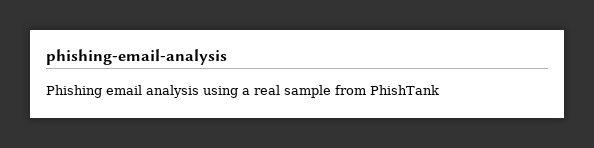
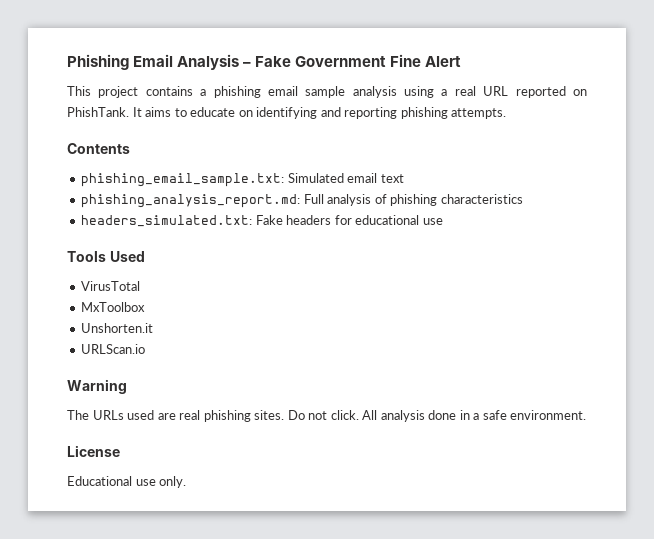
[46,49,227,65] [46,85,439,98] phishing-email-analysis // Phishing email analysis using a real sample from PhishTank -> [67,54,462,70] [67,86,587,98] [67,107,507,119] [67,143,130,154] [81,173,404,187] [81,194,523,208] [81,215,443,227] [67,251,145,262] [81,281,141,291] [81,302,146,312] [81,323,154,333] [81,344,146,354] [67,379,127,394] [67,410,587,422] [67,445,120,457] [67,476,187,488] Phishing Email Analysis – Fake Government Fine Alert // This project contains a phishing email sample analysis using a real URL reported on PhishTank. It aims to educate on identifying and reporting phishing attempts. // Contents // phishing_email_sample.txt: Simulated email text // phishing_analysis_report.md: Full analysis of phishing characteristics // headers_simulated.txt: Fake headers for educational use // Tools Used // VirusTotal // MxToolbox // Unshorten.it // URLScan.io // Warning // The URLs used are real phishing sites. Do not click. All analysis done in a safe environment. // License // Educational use only.

